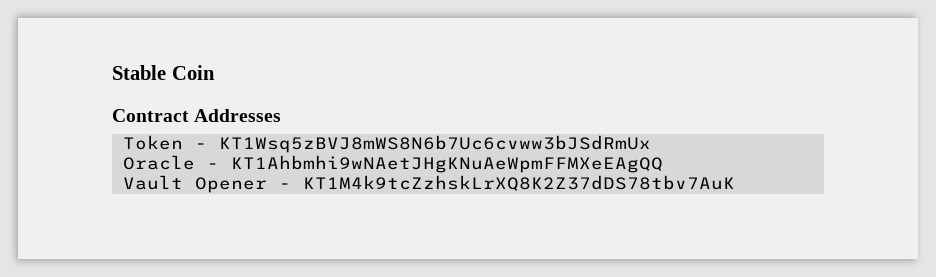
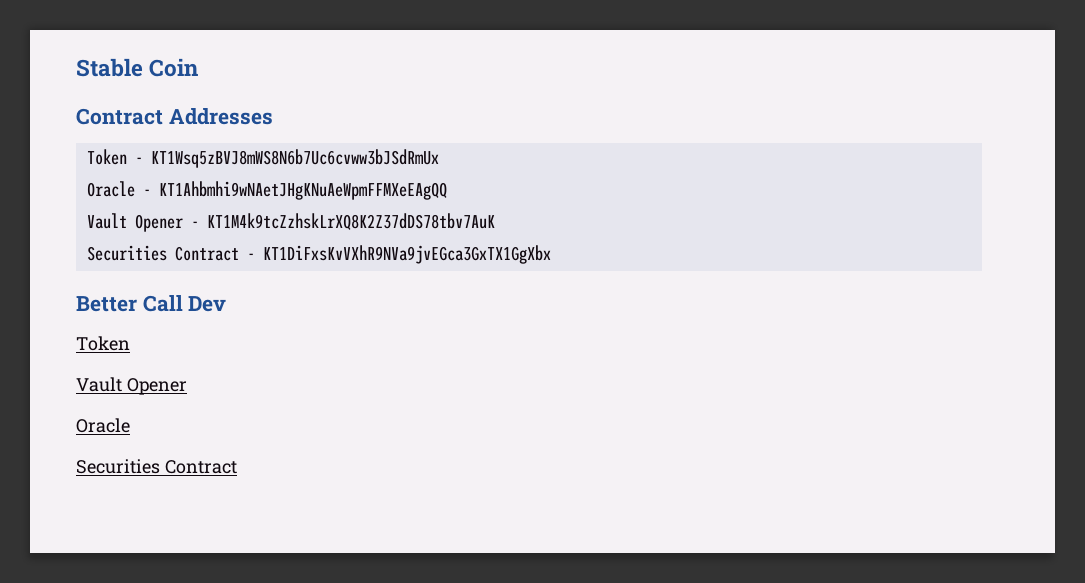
(735, 183) none -> [86,245,551,264] [76,295,227,312] [76,336,130,351] [76,377,187,395] [76,418,130,433] [76,459,237,474] // Securities Contract - KT1DiFxsKvVXhR9NVa9jvEGca3GxTX1GgXbx // Better Call Dev // Token // Vault Opener // Oracle // Securities Contract

